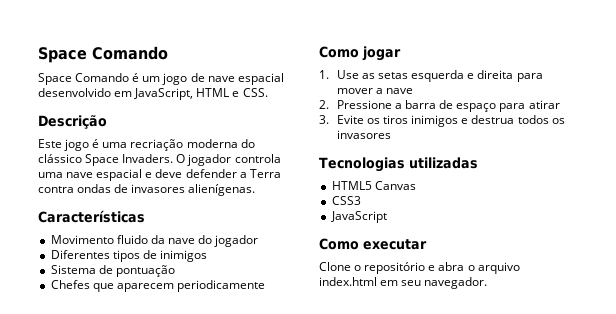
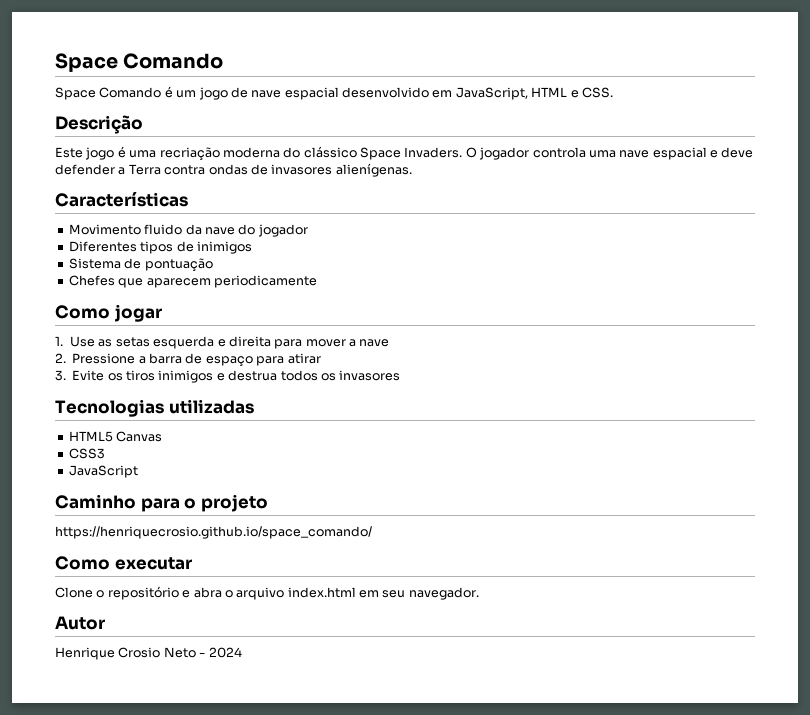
(387, 217) none -> [55,494,268,512] [55,526,372,539] // Caminho para o projeto // https://henriquecrosio.github.io/space_comando/
(488, 283) none -> [55,616,105,630] [55,647,242,660] // Autor // Henrique Crosio Neto - 2024

